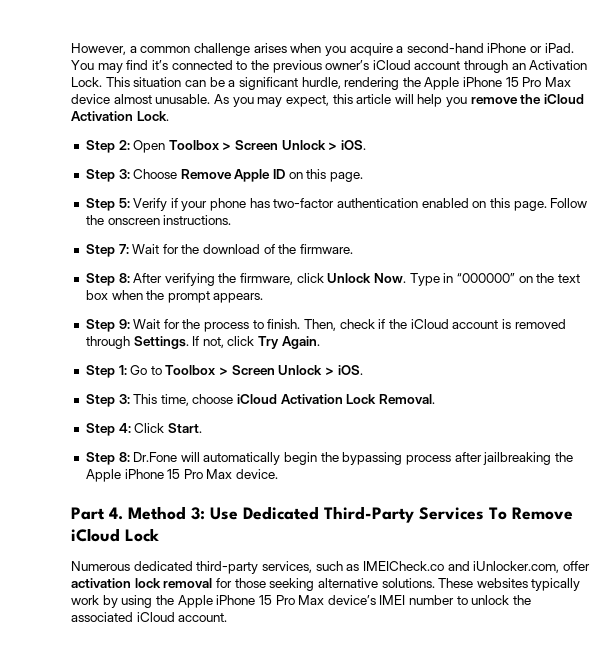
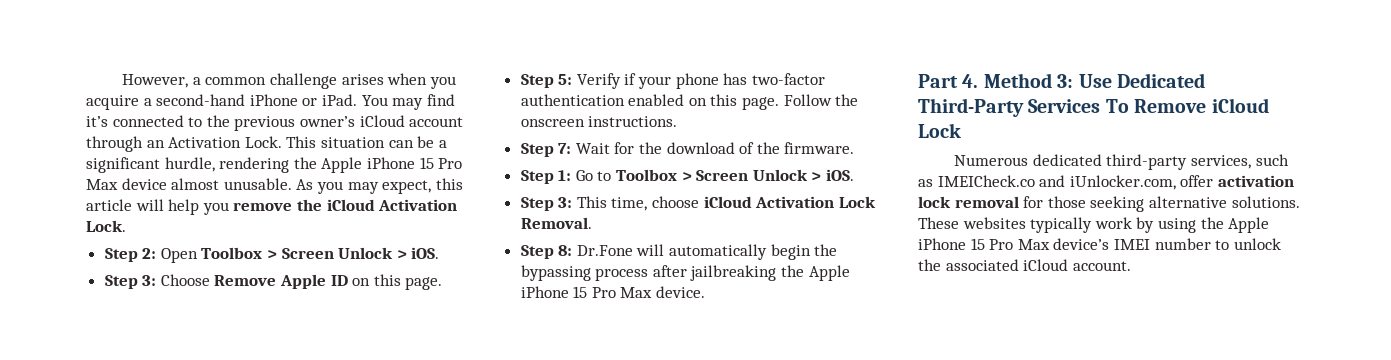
[85,273,580,286] [85,290,264,303] [85,319,566,332] [85,336,320,349] // Step 8: After verifying the firmware, click Unlock Now. Type in “000000” on the text box when the prompt appears. // Step 9: Wait for the process to finish. Then, check if the iCloud account is removed through Settings. If not, click Try Again. -> (855, 148) none
[85,423,202,436] // Step 4: Click Start. -> (592, 223) none

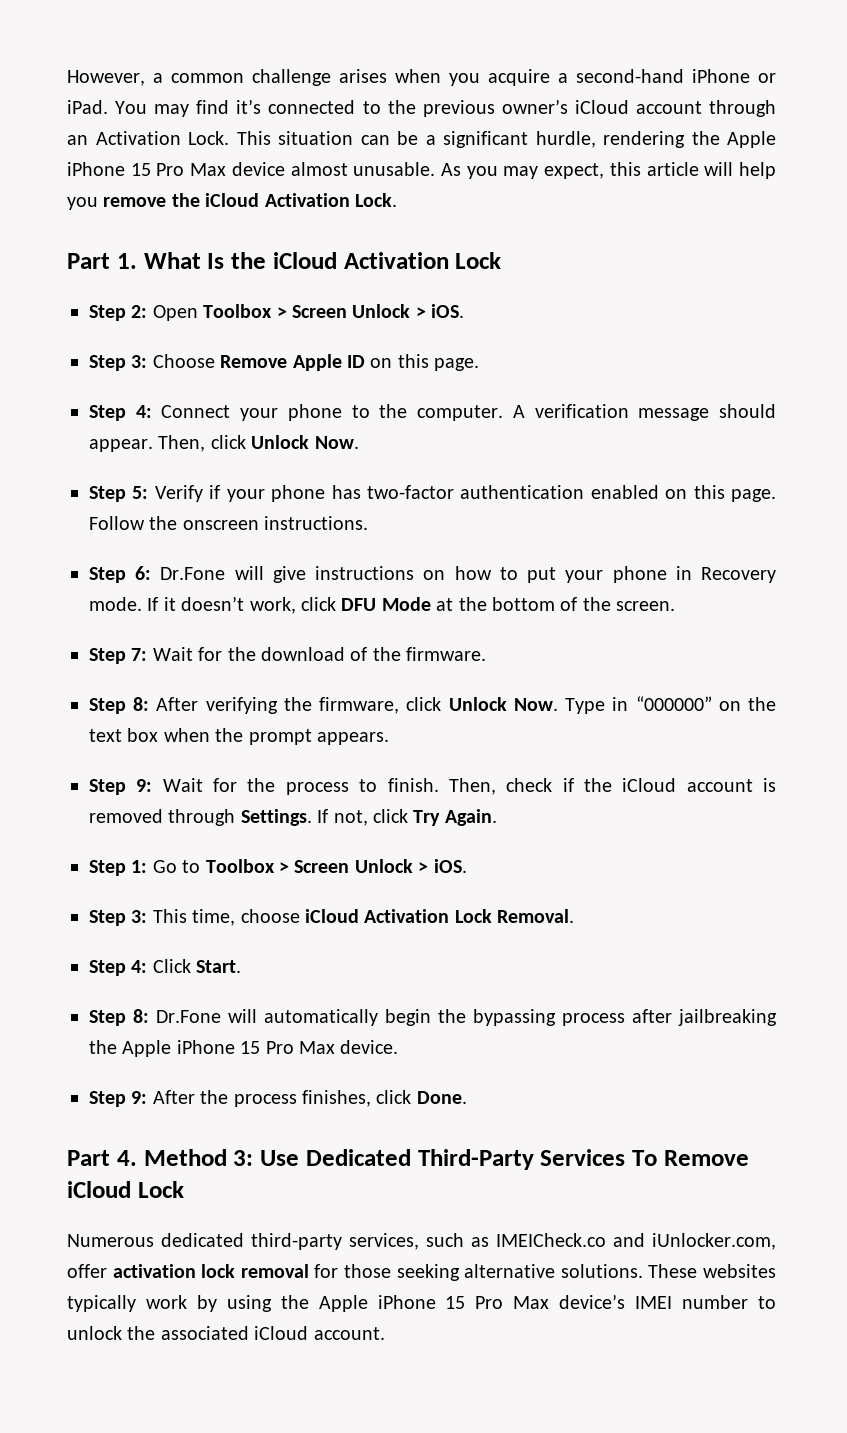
(126, 226) none -> [67,252,502,269] // Part 1. What Is the iCloud Activation Lock
(443, 283) none -> [89,404,777,421] [89,435,359,452] // Step 4: Connect your phone to the computer. A verification message should appear. Then, click Unlock Now.
(678, 121) none -> [89,566,777,583] [89,596,676,614] // Step 6: Dr.Fone will give instructions on how to put your phone in Recovery mode. If it doesn’t work, click DFU Mode at the bottom of the screen.
(855, 148) none -> [89,696,777,714] [89,728,389,745] [89,778,776,795] [89,809,497,826] // Step 8: After verifying the firmware, click Unlock Now. Type in “000000” on the text box when the prompt appears. // Step 9: Wait for the process to finish. Then, check if the iCloud account is removed through Settings. If not, click Try Again.
(592, 223) none -> [89,959,242,976] // Step 4: Click Start.
(706, 292) none -> [89,1090,467,1107] // Step 9: After the process finishes, click Done.

